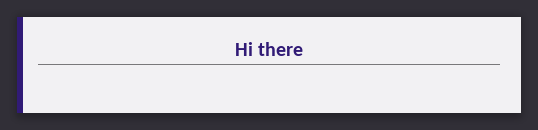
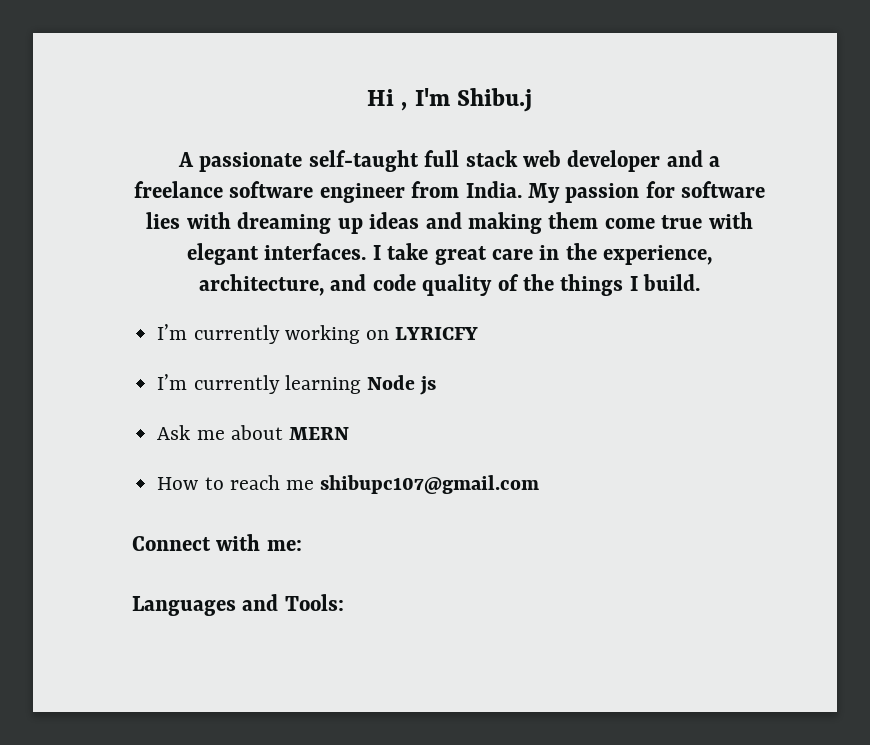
[258,42,304,56] there -> [401,88,532,112] [177,150,721,172] [133,181,766,203] [146,212,753,234] [186,243,713,265] [198,274,701,296] [157,324,479,344] [157,374,437,395] [157,425,349,440] [157,475,540,494] [132,534,302,551] [132,594,344,616] , I'm Shibu.j // A passionate self-taught full stack web developer and a freelance software engineer from India. My passion for software lies with dreaming up ideas and making them come true with elegant interfaces. I take great care in the experience, architecture, and code quality of the things I build. // I’m currently working on LYRICFY // I’m currently learning Node js // Ask me about MERN // How to reach me shibupc107@gmail.com // Connect with me: // Languages and Tools:

